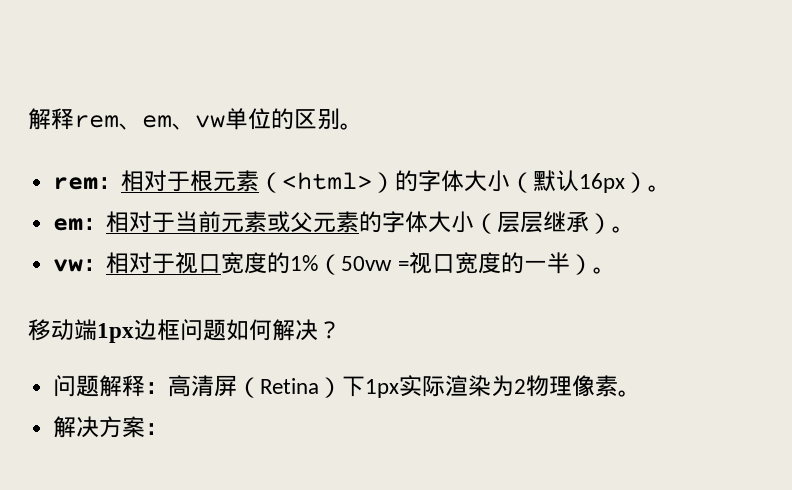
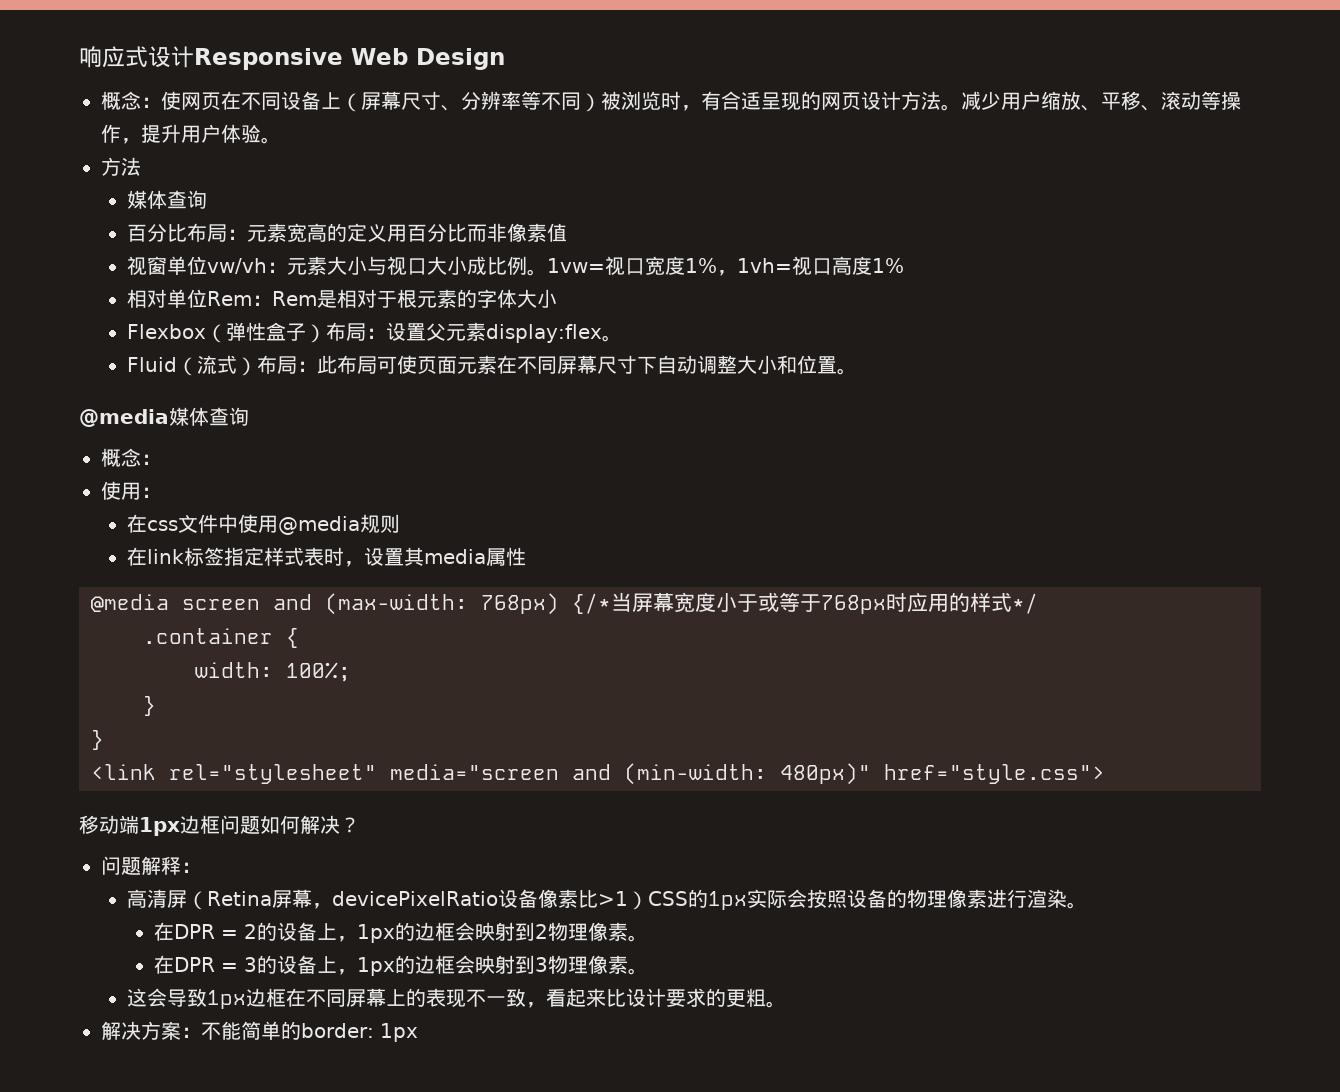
[28,108,363,130] [53,170,672,193] [53,211,636,234] [53,252,616,275] 解释rem、em、vw单位的区别。 // rem：相对于根元素（<html>）的字体大小（默认16px）。 // em：相对于当前元素或父元素的字体大小（层层继承）。 // vw：相对于视口宽度的1%（50vw =视口宽度的一半）。 -> [79,46,505,70] [101,91,1241,112] [101,124,281,144] [101,157,141,176] [127,190,208,209] [127,223,568,242] [127,256,905,276] [127,289,558,308] [127,322,623,343] [127,355,858,376] [79,407,249,427] [101,448,161,467] [101,481,161,500] [127,514,401,535] [127,547,527,567] [91,592,1038,615] [143,628,299,648] [195,662,351,682] [143,696,156,716] [91,730,104,750] [91,763,1105,785] 响应式设计Responsive Web Design // 概念：使网页在不同设备上（屏幕尺寸、分辨率等不同）被浏览时，有合适呈现的网页设计方法。减少用户缩放、平移、滚动等操作，提升用户体验。 // 方法 // 媒体查询 // 百分比布局：元素宽高的定义用百分比而非像素值 // 视窗单位vw/vh：元素大小与视口大小成比例。1vw=视口宽度1%，1vh=视口高度1% // 相对单位Rem：Rem是相对于根元素的字体大小 // Flexbox（弹性盒子）布局：设置父元素display:flex。 // Fluid（流式）布局：此布局可使页面元素在不同屏幕尺寸下自动调整大小和位置。 // @media媒体查询 // 概念： // 使用： // 在css文件中使用@media规则 // 在link标签指定样式表时，设置其media属性 // @media screen and (max-width: 768px) {/*当屏幕宽度小于或等于768px时应用的样式*/ // .container { // width: 100%; // } // } // <link rel="stylesheet" media="screen and (min-width: 480px)" href="style.css">
(169, 388) none -> (201, 867) //
[319,375,642,398] [53,416,169,438] ）下1px实际渲染为2物理像素。 // 解决方案： -> [272,889,1088,910] [153,922,648,943] [153,955,648,976] [127,988,787,1009] [101,1021,418,1042] 屏幕，devicePixelRatio设备像素比>1）CSS的1px实际会按照设备的物理像素进行渲染。 // 在DPR = 2的设备上，1px的边框会映射到2物理像素。 // 在DPR = 3的设备上，1px的边框会映射到3物理像素。 // 这会导致1px边框在不同屏幕上的表现不一致，看起来比设计要求的更粗。 // 解决方案：不能简单的border: 1px

